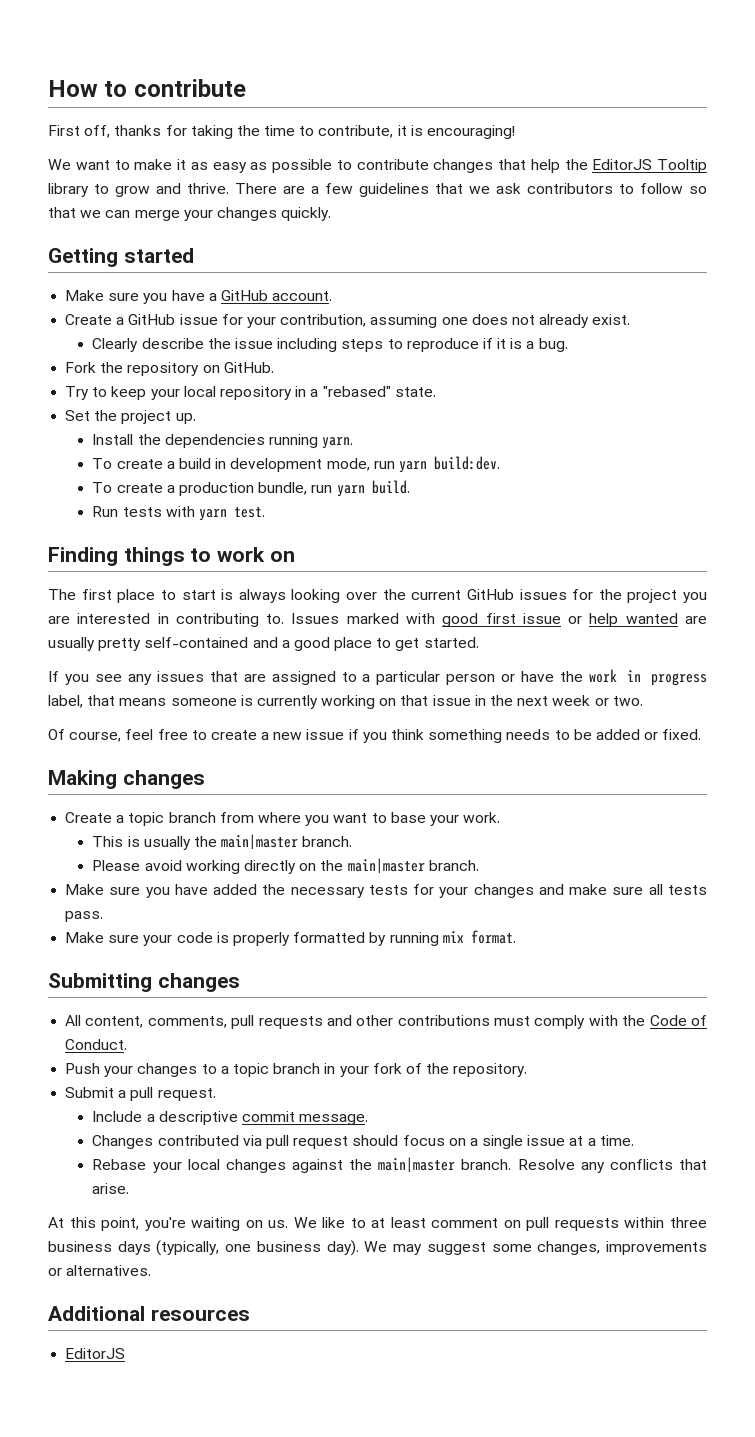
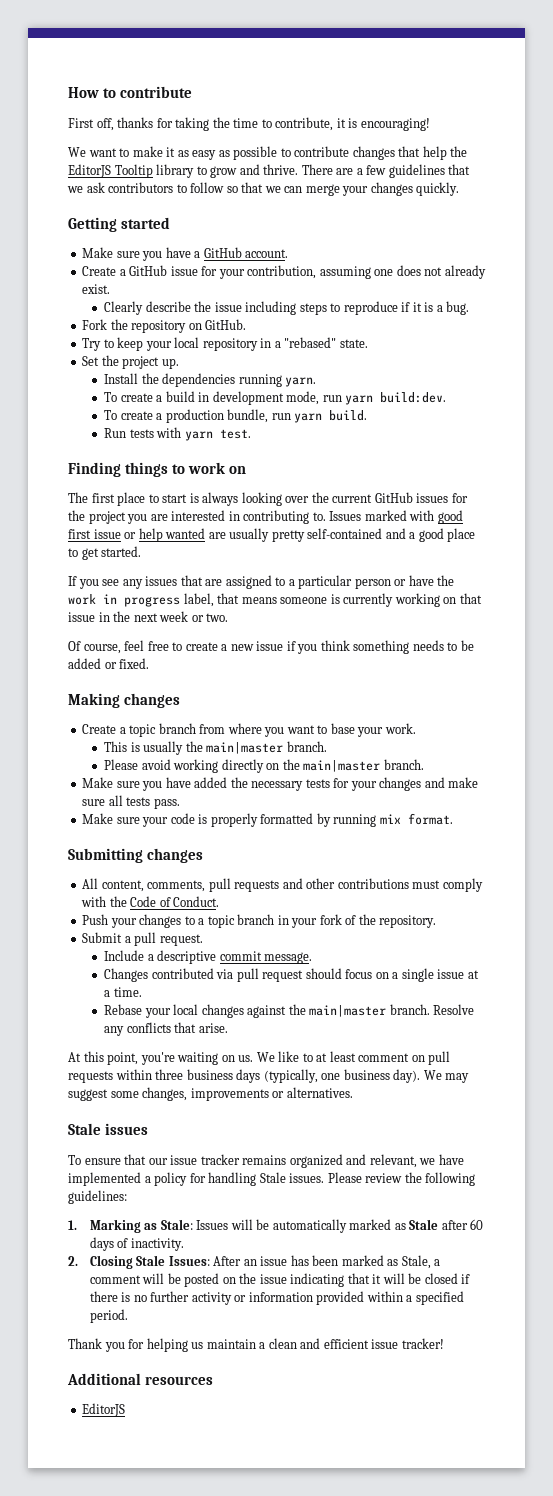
(152, 1270) none -> [68,1123,149,1135] [68,1154,464,1168] [68,1172,476,1186] [68,1190,127,1204] [68,1219,484,1233] [89,1237,184,1251] [68,1255,441,1269] [89,1273,471,1287] [89,1291,464,1305] [89,1309,128,1323] [68,1338,444,1352] // Stale issues // To ensure that our issue tracker remains organized and relevant, we have implemented a policy for handling Stale issues. Please review the following guidelines: // 1. Marking as Stale: Issues will be automatically marked as Stale after 60 days of inactivity. // 2. Closing Stale Issues: After an issue has been marked as Stale, a comment will be posted on the issue indicating that it will be closed if there is no further activity or information provided within a specified period. // Thank you for helping us maintain a clean and efficient issue tracker!

